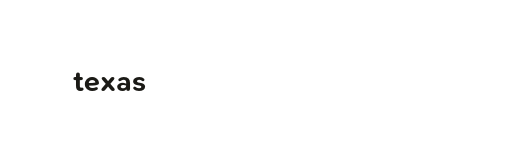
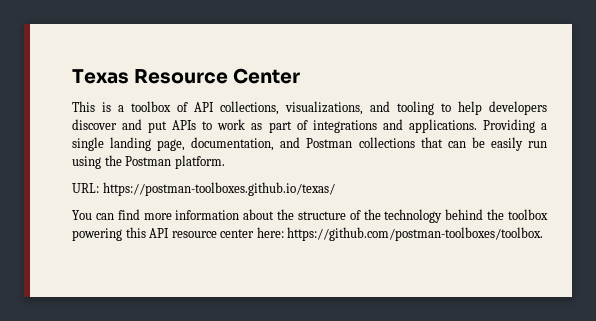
[73,72,146,92] texas -> [72,68,301,84] [72,101,547,115] [72,119,547,133] [72,137,547,151] [72,155,225,169] [72,182,335,196] [72,209,549,223] [72,227,544,241] Texas Resource Center // This is a toolbox of API collections, visualizations, and tooling to help developers discover and put APIs to work as part of integrations and applications. Providing a single landing page, documentation, and Postman collections that can be easily run using the Postman platform. // URL: https://postman-toolboxes.github.io/texas/ // You can find more information about the structure of the technology behind the toolbox powering this API resource center here: https://github.com/postman-toolboxes/toolbox.

